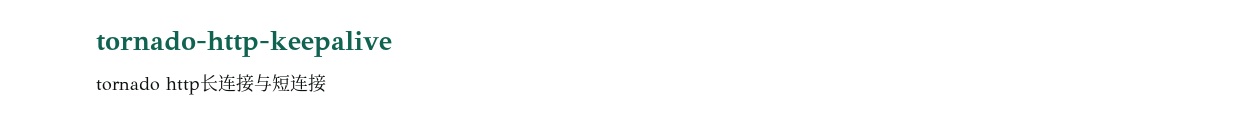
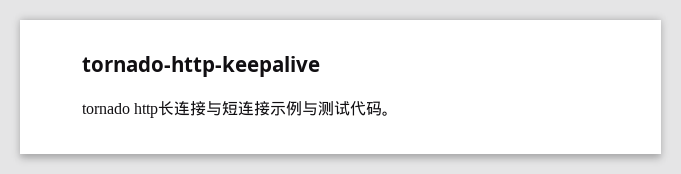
(326, 83) none -> [270,101,399,116] 示例与测试代码。

